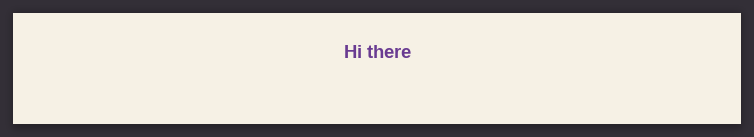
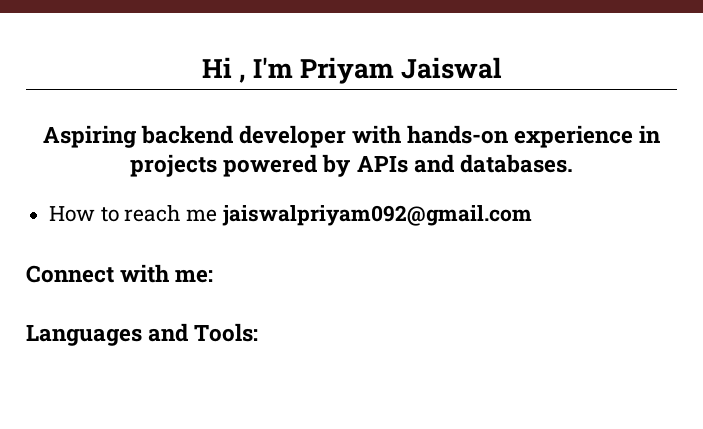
[366,45,411,58] there -> [238,57,503,84] [42,125,661,148] [130,154,573,177] [49,205,532,226] [26,264,214,283] [26,323,259,346] , I'm Priyam Jaiswal // Aspiring backend developer with hands-on experience in projects powered by APIs and databases. // How to reach me jaiswalpriyam092@gmail.com // Connect with me: // Languages and Tools:

